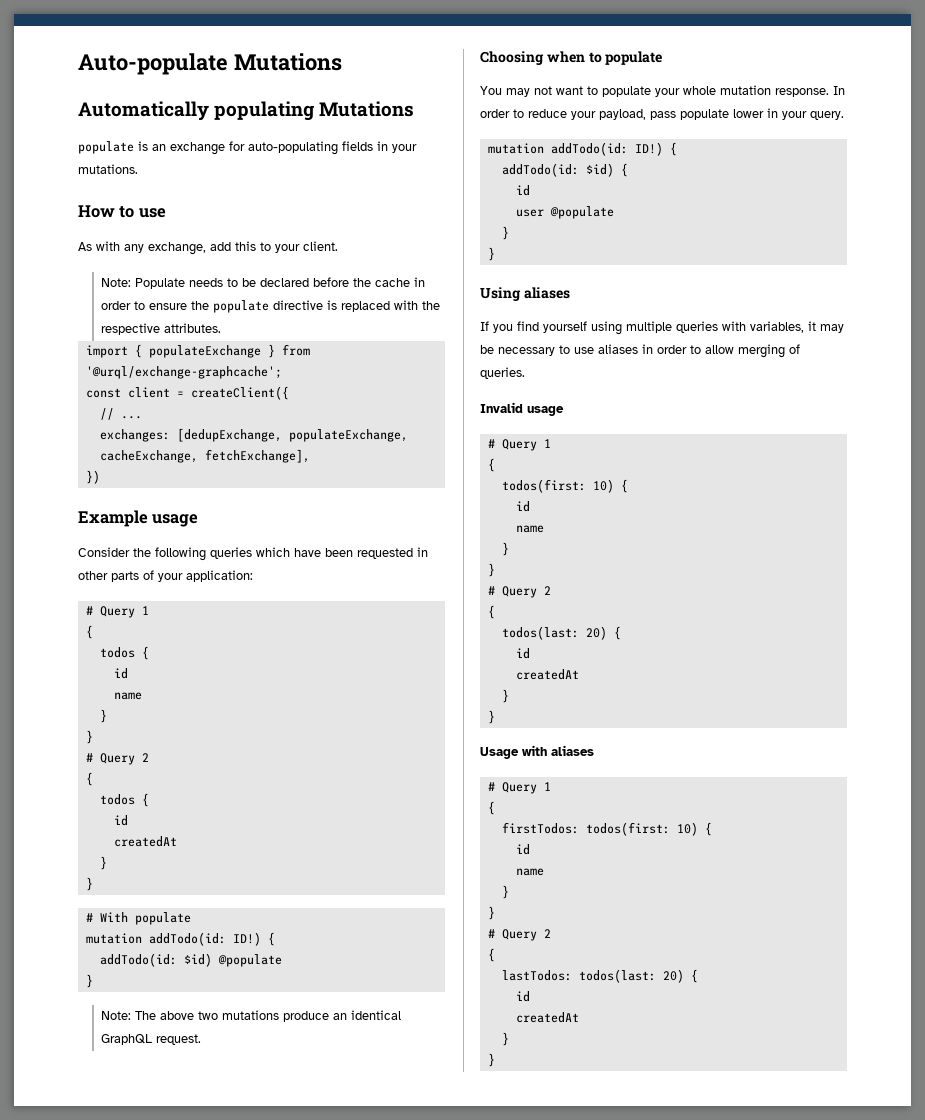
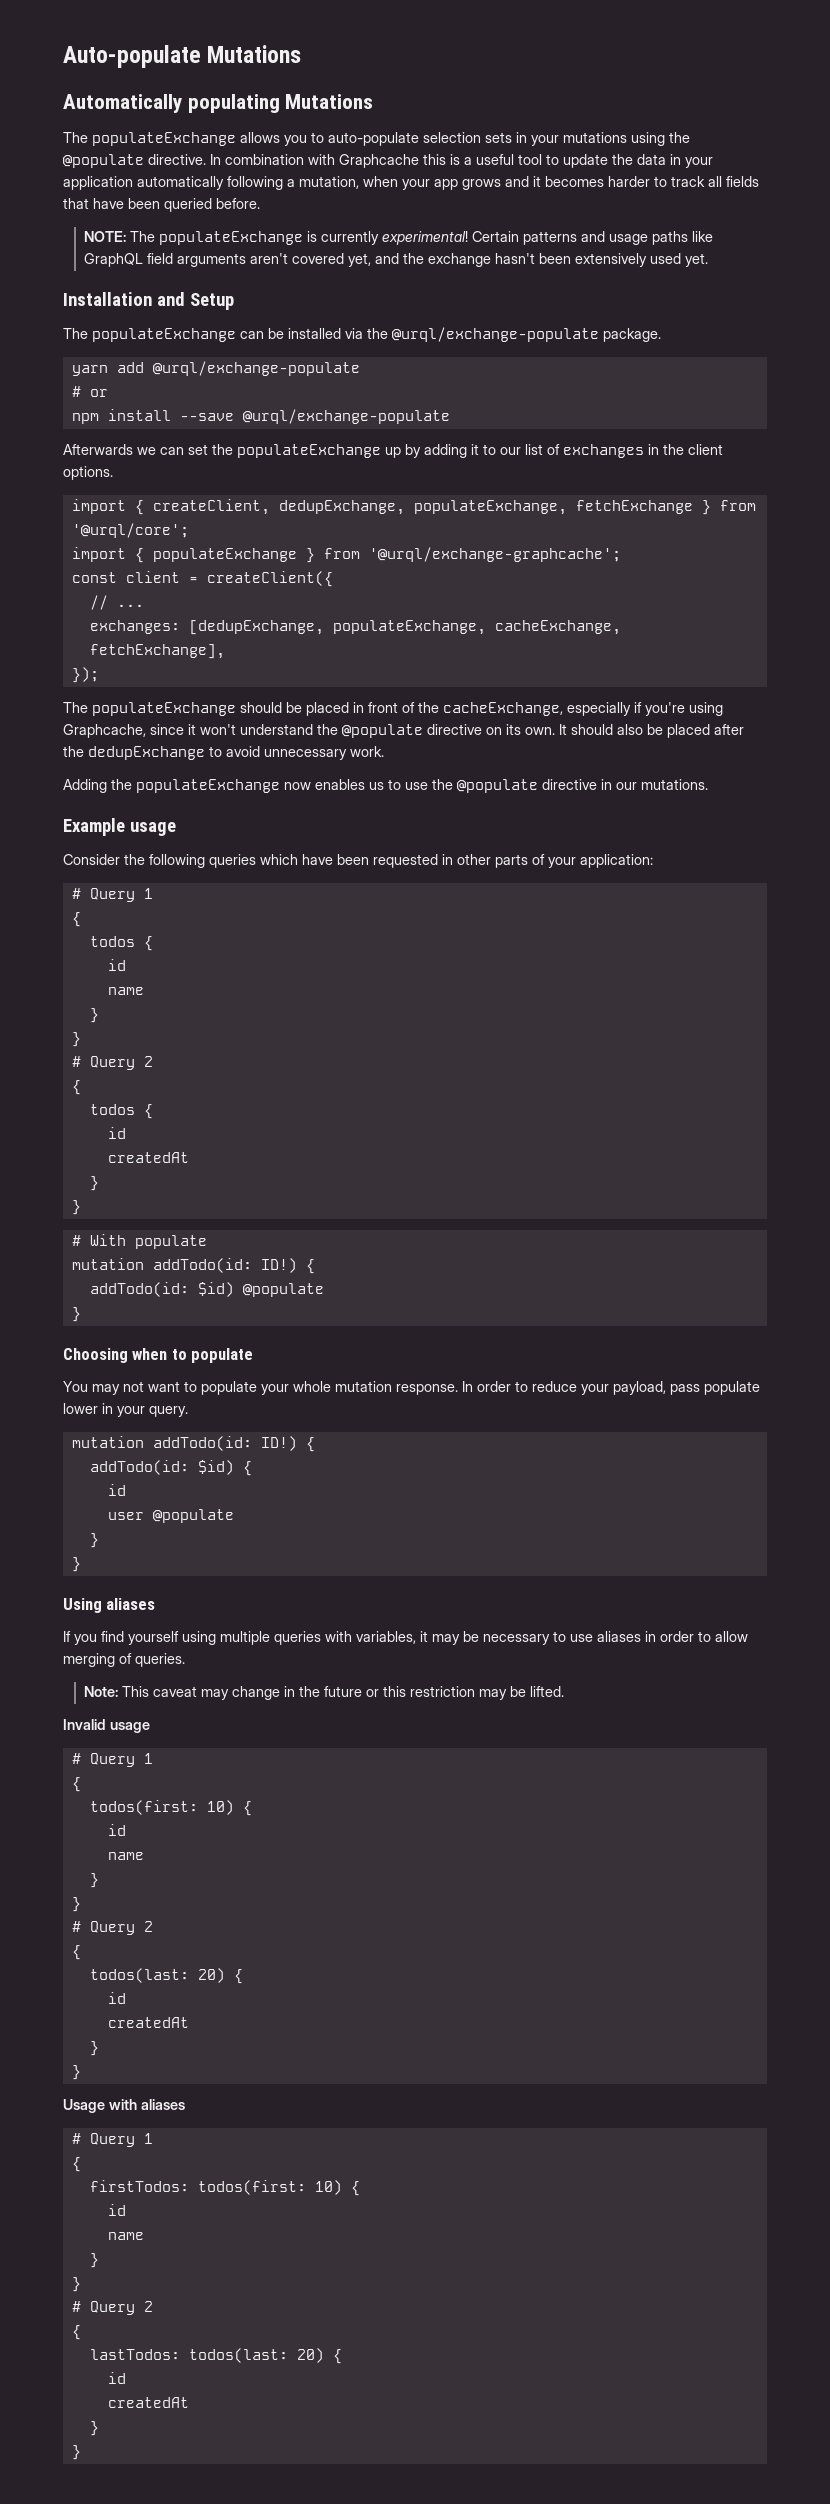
[78,141,417,155] [78,164,138,174] [78,205,166,218] [78,241,338,255] [100,277,425,289] [100,300,440,313] [100,323,221,335] populate is an exchange for auto-populating fields in your mutations. // How to use // As with any exchange, add this to your client. // Note: Populate needs to be declared before the cache in order to ensure the populate directive is replaced with the respective attributes. -> [63,132,690,146] [63,154,713,168] [63,176,759,190] [63,198,260,212] [84,231,714,245] [84,253,709,267] [63,292,234,310] [63,327,661,342] [71,361,360,376] [71,386,108,397] [71,409,450,424] [63,444,723,458] [63,466,113,480] [71,499,756,515] [71,523,189,538] The populateExchange allows you to auto-populate selection sets in your mutations using the @populate directive. In combination with Graphcache this is a useful tool to update the data in your application automatically following a mutation, when your app grows and it becomes harder to track all fields that have been queried before. // NOTE: The populateExchange is currently experimental! Certain patterns and usage paths like GraphQL field arguments aren't covered yet, and the exchange hasn't been extensively used yet. // Installation and Setup // The populateExchange can be installed via the @urql/exchange-populate package. // yarn add @urql/exchange-populate // # or // npm install --save @urql/exchange-populate // Afterwards we can set the populateExchange up by adding it to our list of exchanges in the client options. // import { createClient, dedupExchange, populateExchange, fetchExchange } from '@urql/core';
[85,470,100,484] }) -> [71,667,99,683] [63,702,723,716] [63,724,744,738] [63,746,384,760] [63,779,708,793] }); // The populateExchange should be placed in front of the cacheExchange, especially if you're using Graphcache, since it won't understand the @populate directive on its own. It should also be placed after the dedupExchange to avoid unnecessary work. // Adding the populateExchange now enables us to use the @populate directive in our mutations.
[100,1010,401,1022] [100,1034,201,1045] // Note: The above two mutations produce an identical GraphQL request. -> (81, 1314) none
(525, 373) none -> [84,1686,565,1700] // Note: This caveat may change in the future or this restriction may be lifted.

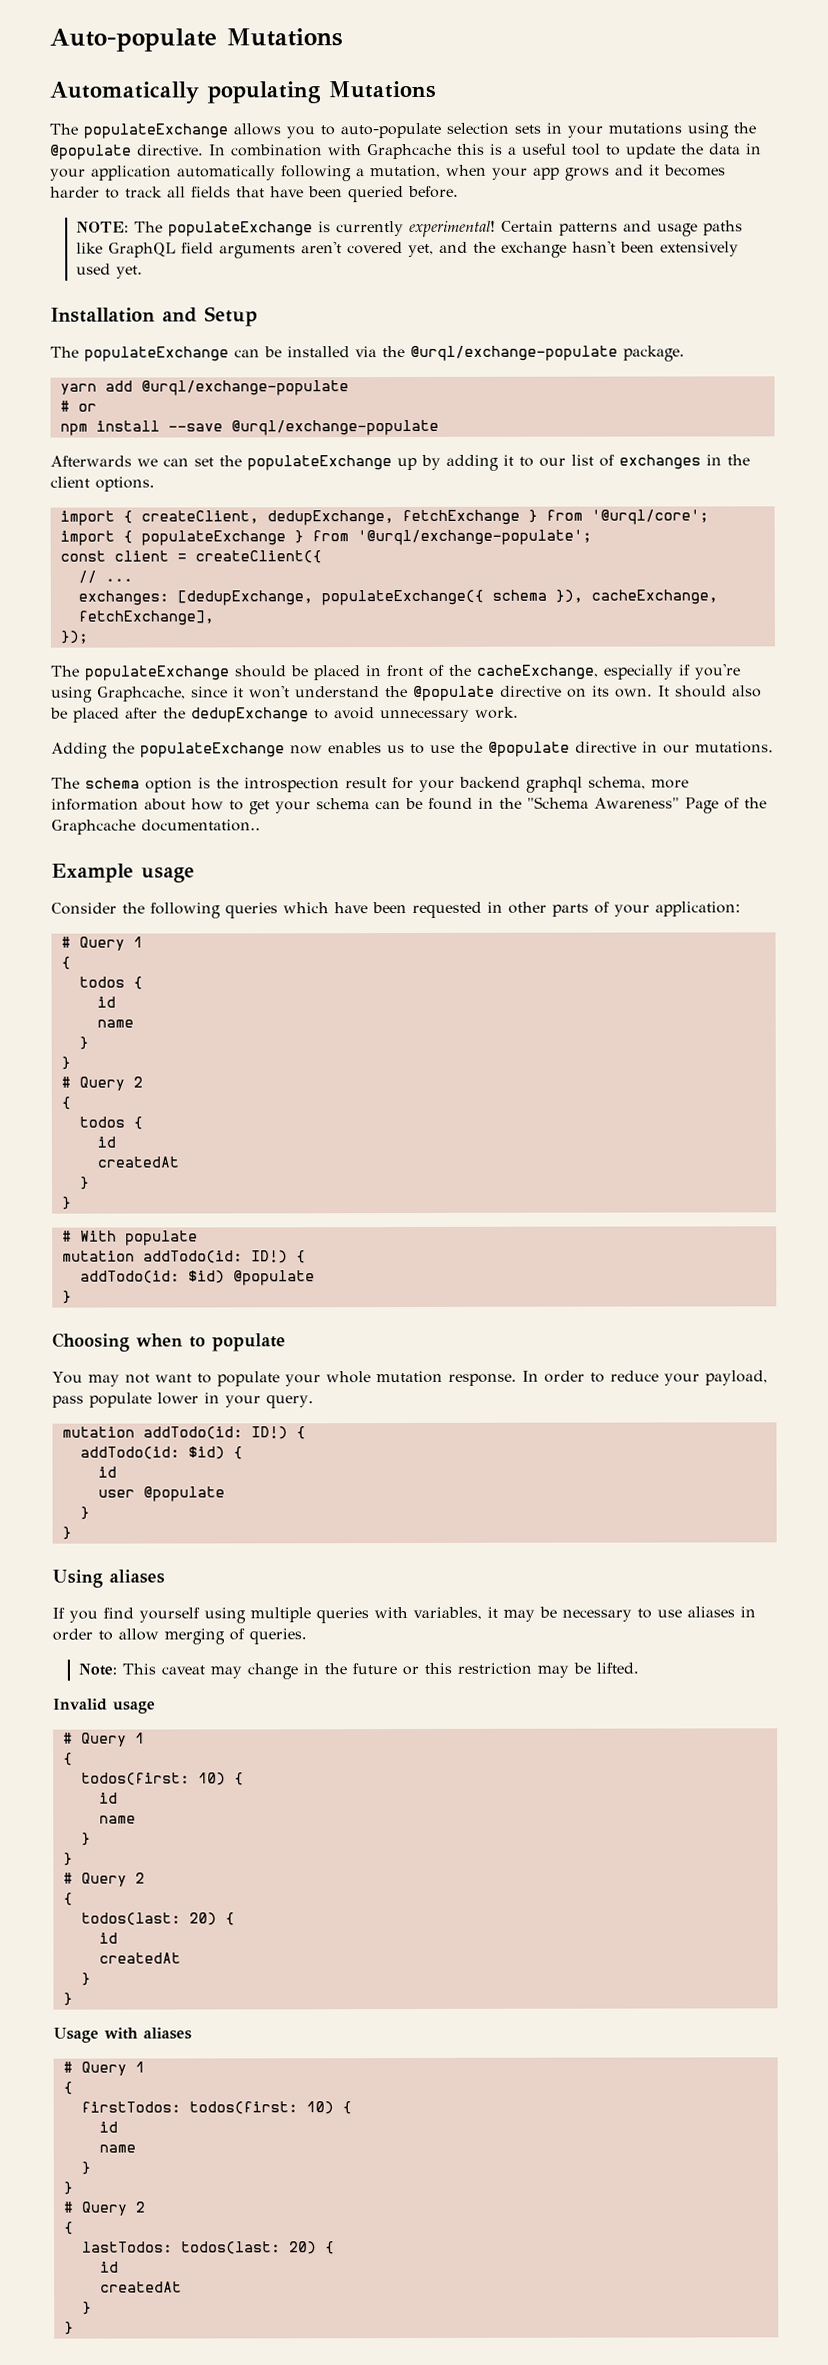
[413,500,567,515] populateExchange, -> (394, 518) none
[368,547,621,562] '@urql/exchange-graphcache'; -> [356,529,592,546] '@urql/exchange-populate';
[332,620,486,635] populateExchange, -> [320,589,583,606] populateExchange({ schema }),
(708, 784) none -> [51,776,689,793] [51,796,767,815] [51,819,261,835] // The schema option is the introspection result for your backend graphql schema, more information about how to get your schema can be found in the "Schema Awareness" Page of the Graphcache documentation..

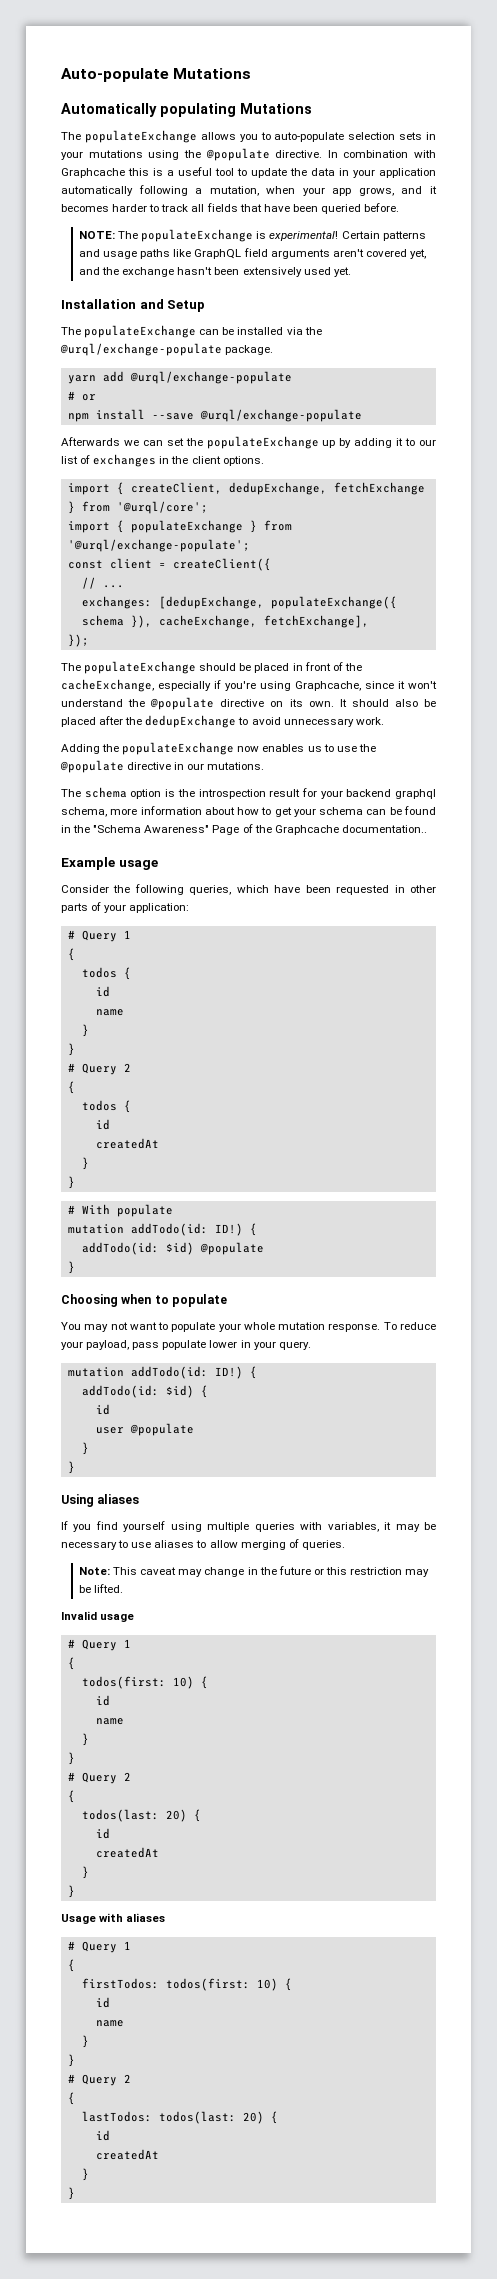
[565,167,610,181] grows -> [358,187,394,196] grows,
[336,221,405,237] currently -> (267, 235) none
[225,902,278,919] queries -> [189,885,232,895] queries,
[521,1370,605,1383] In order to -> [383,1322,397,1330] To
[740,1606,756,1618] [52,1628,93,1641] in order -> (195, 1544) none

